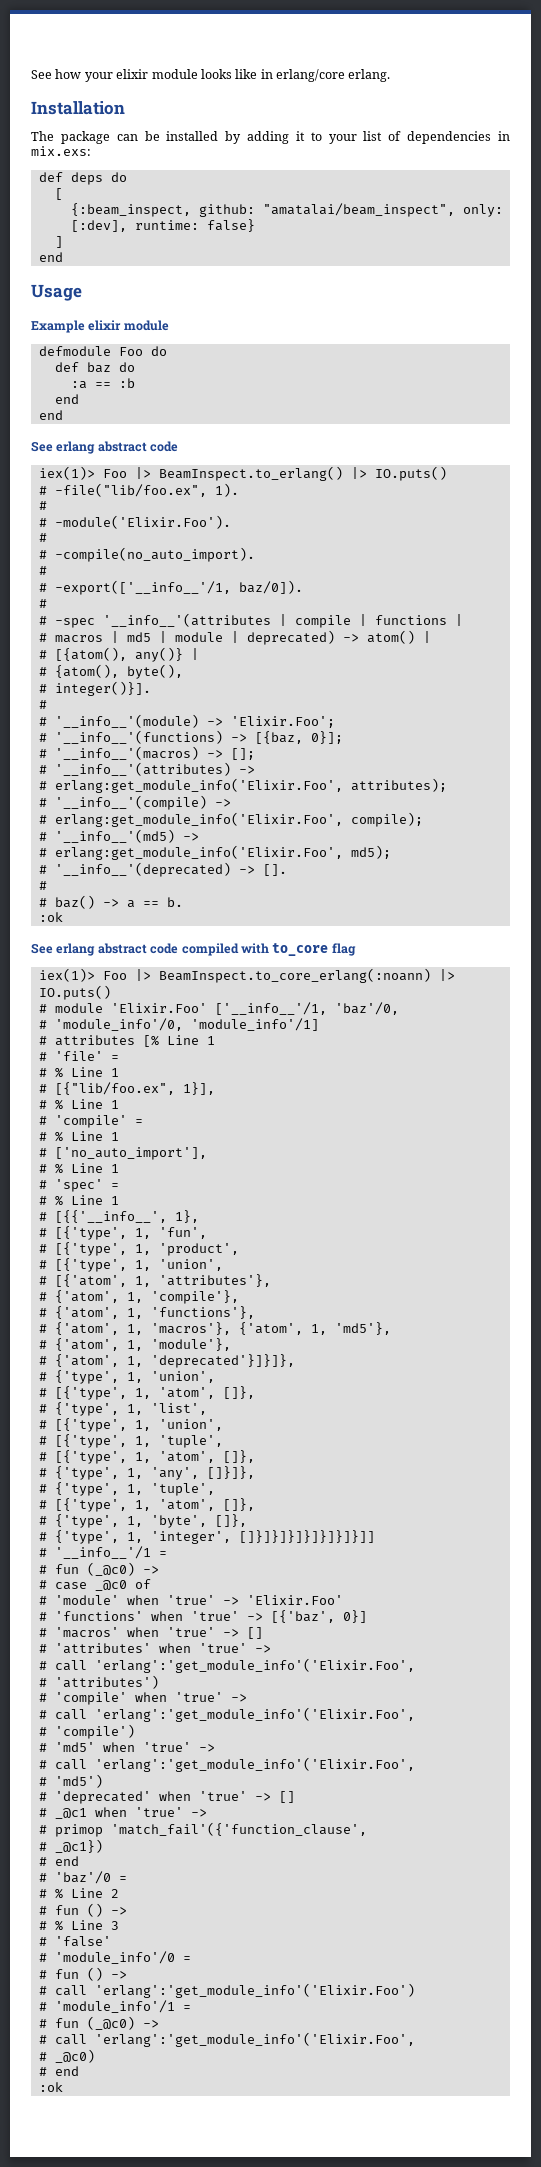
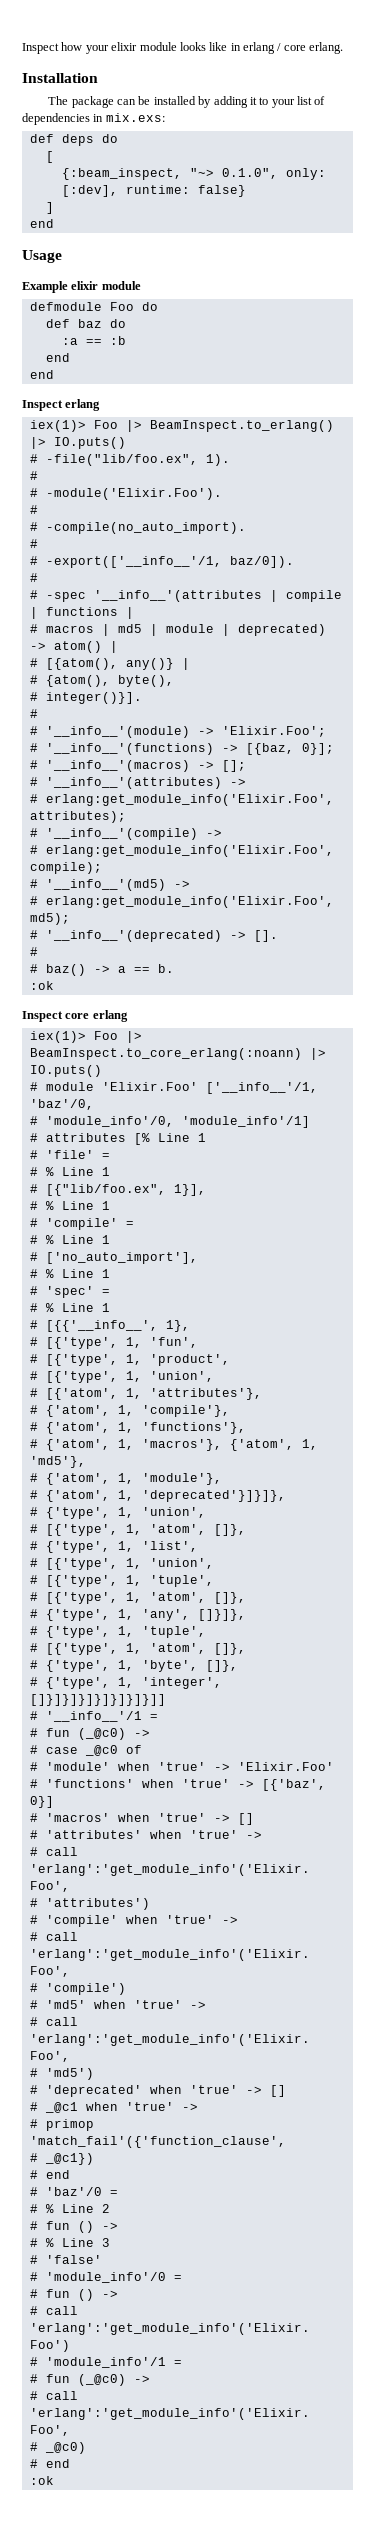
[31,70,52,79] See -> [22,43,59,54] Inspect
[276,69,345,82] erlang/core -> [243,42,306,54] erlang / core
[198,203,455,217] github: "amatalai/beam_inspect", -> [189,168,278,179] "~> 0.1.0",
[31,441,179,454] See erlang abstract code -> [22,399,101,411] Inspect erlang
[31,943,356,956] See erlang abstract code compiled with to_core flag -> [22,1010,128,1022] Inspect core erlang

